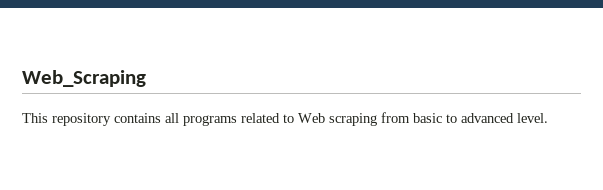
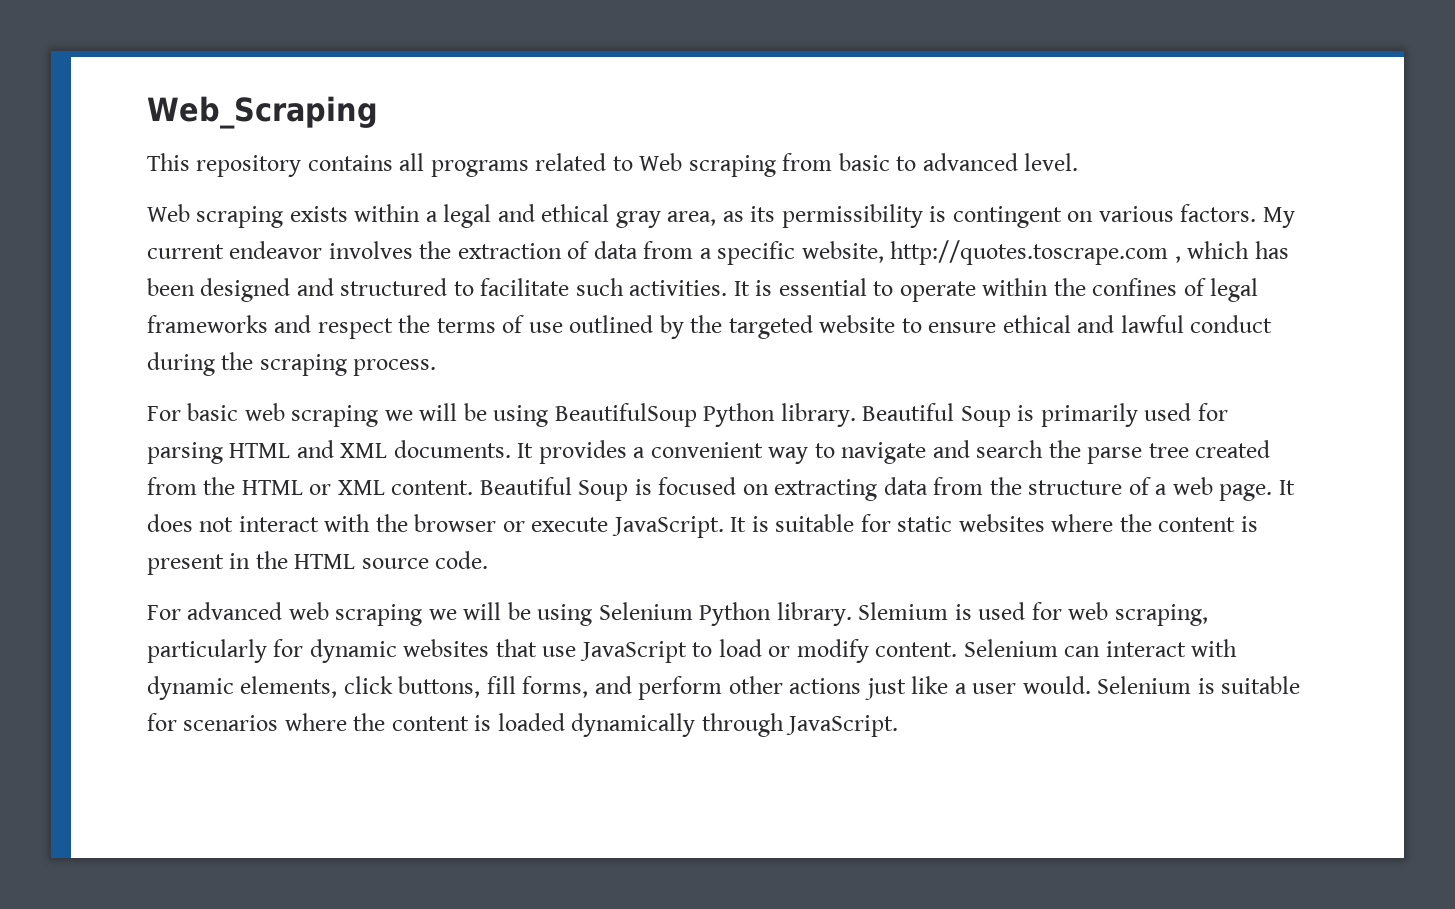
(548, 118) none -> [147,204,1295,228] [147,240,1289,265] [147,278,1259,302] [147,315,1273,339] [147,352,437,376] [147,403,1228,427] [147,440,1271,464] [147,477,1295,501] [147,514,1258,538] [147,551,489,575] [147,602,1208,626] [147,639,1238,663] [147,676,1301,700] [147,713,899,737] // Web scraping exists within a legal and ethical gray area, as its permissibility is contingent on various factors. My current endeavor involves the extraction of data from a specific website, http://quotes.toscrape.com , which has been designed and structured to facilitate such activities. It is essential to operate within the confines of legal frameworks and respect the terms of use outlined by the targeted website to ensure ethical and lawful conduct during the scraping process. // For basic web scraping we will be using BeautifulSoup Python library. Beautiful Soup is primarily used for parsing HTML and XML documents. It provides a convenient way to navigate and search the parse tree created from the HTML or XML content. Beautiful Soup is focused on extracting data from the structure of a web page. It does not interact with the browser or execute JavaScript. It is suitable for static websites where the content is present in the HTML source code. // For advanced web scraping we will be using Selenium Python library. Slemium is used for web scraping, particularly for dynamic websites that use JavaScript to load or modify content. Selenium can interact with dynamic elements, click buttons, fill forms, and perform other actions just like a user would. Selenium is suitable for scenarios where the content is loaded dynamically through JavaScript.

